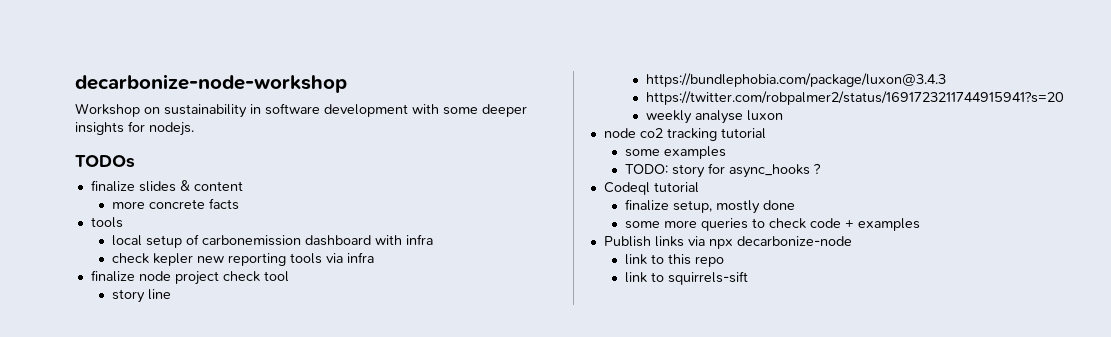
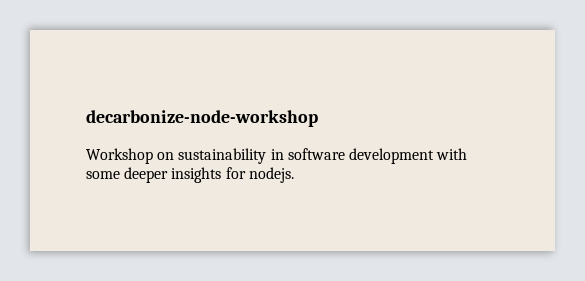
[75,155,135,168] [90,180,243,192] [112,198,240,210] [90,217,123,228] [112,234,434,248] [112,252,375,266] [90,270,289,285] [112,289,172,303] [646,73,947,87] [646,91,1065,105] [646,110,784,124] [603,128,766,141] [625,146,727,159] [625,163,822,178] [603,182,699,195] [625,199,796,214] [625,218,921,231] [603,236,852,249] [625,254,725,267] [625,271,749,285] // TODOs // finalize slides & content // more concrete facts // tools // local setup of carbonemission dashboard with infra // check kepler new reporting tools via infra // finalize node project check tool // story line // https://bundlephobia.com/package/luxon@3.4.3 // https://twitter.com/robpalmer2/status/1691723211744915941?s=20 // weekly analyse luxon // node co2 tracking tutorial // some examples // TODO: story for async_hooks ? // Codeql tutorial // finalize setup, mostly done // some more queries to check code + examples // Publish links via npx decarbonize-node // link to this repo // link to squirrels-sift -> (294, 175) none

